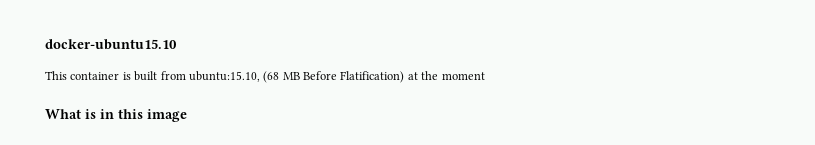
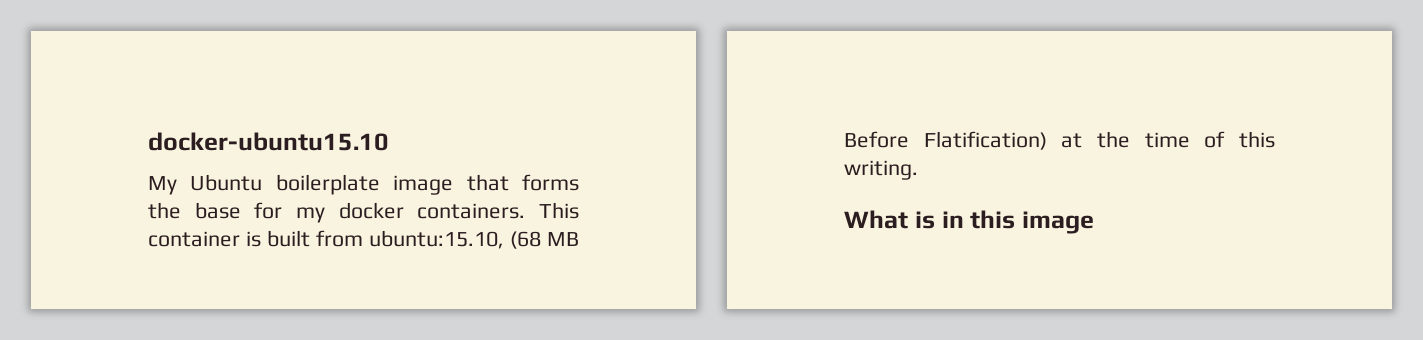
(177, 44) none -> [148,174,579,195] [148,202,526,223] My Ubuntu boilerplate image that forms the base for my docker containers.
[441,72,485,80] moment -> [1144,131,1275,148] [844,160,918,180] time of this writing.

